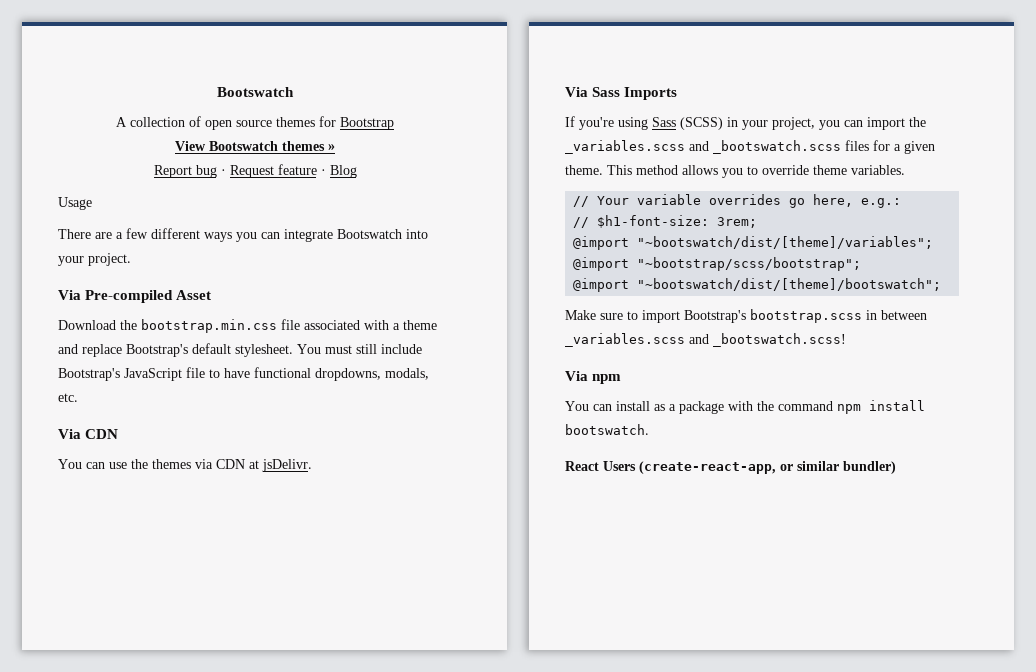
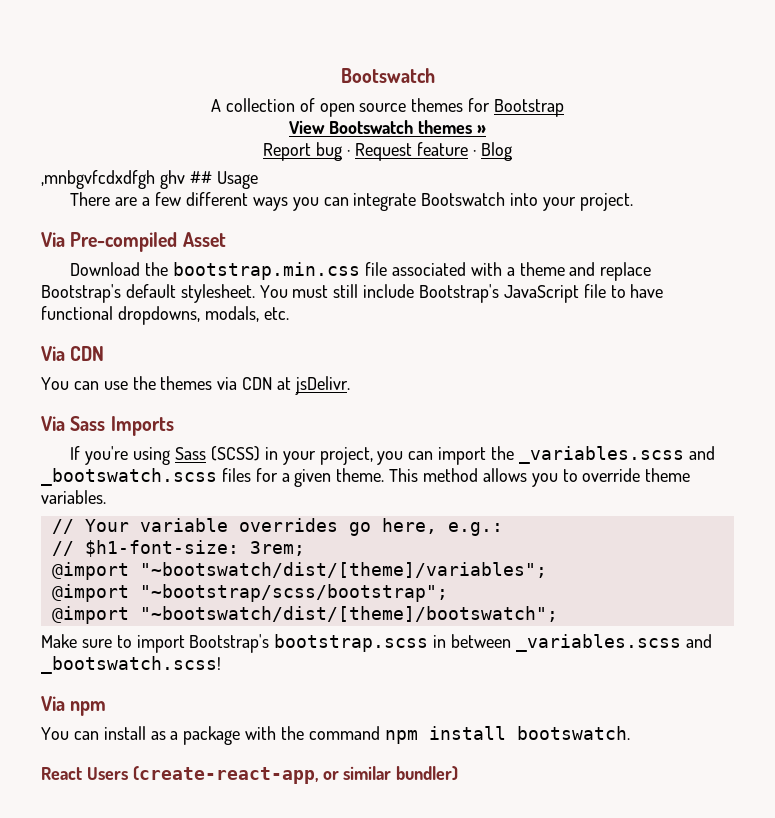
(357, 171) none -> [41,170,212,189] ,mnbgvfcdxdfgh ghv ##

